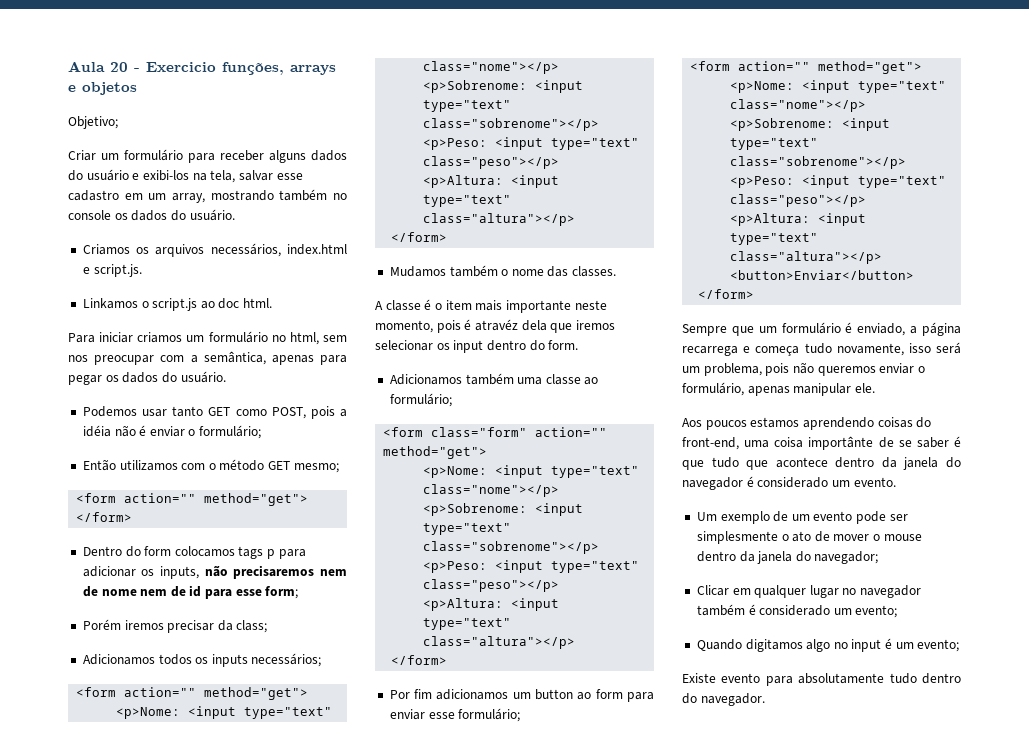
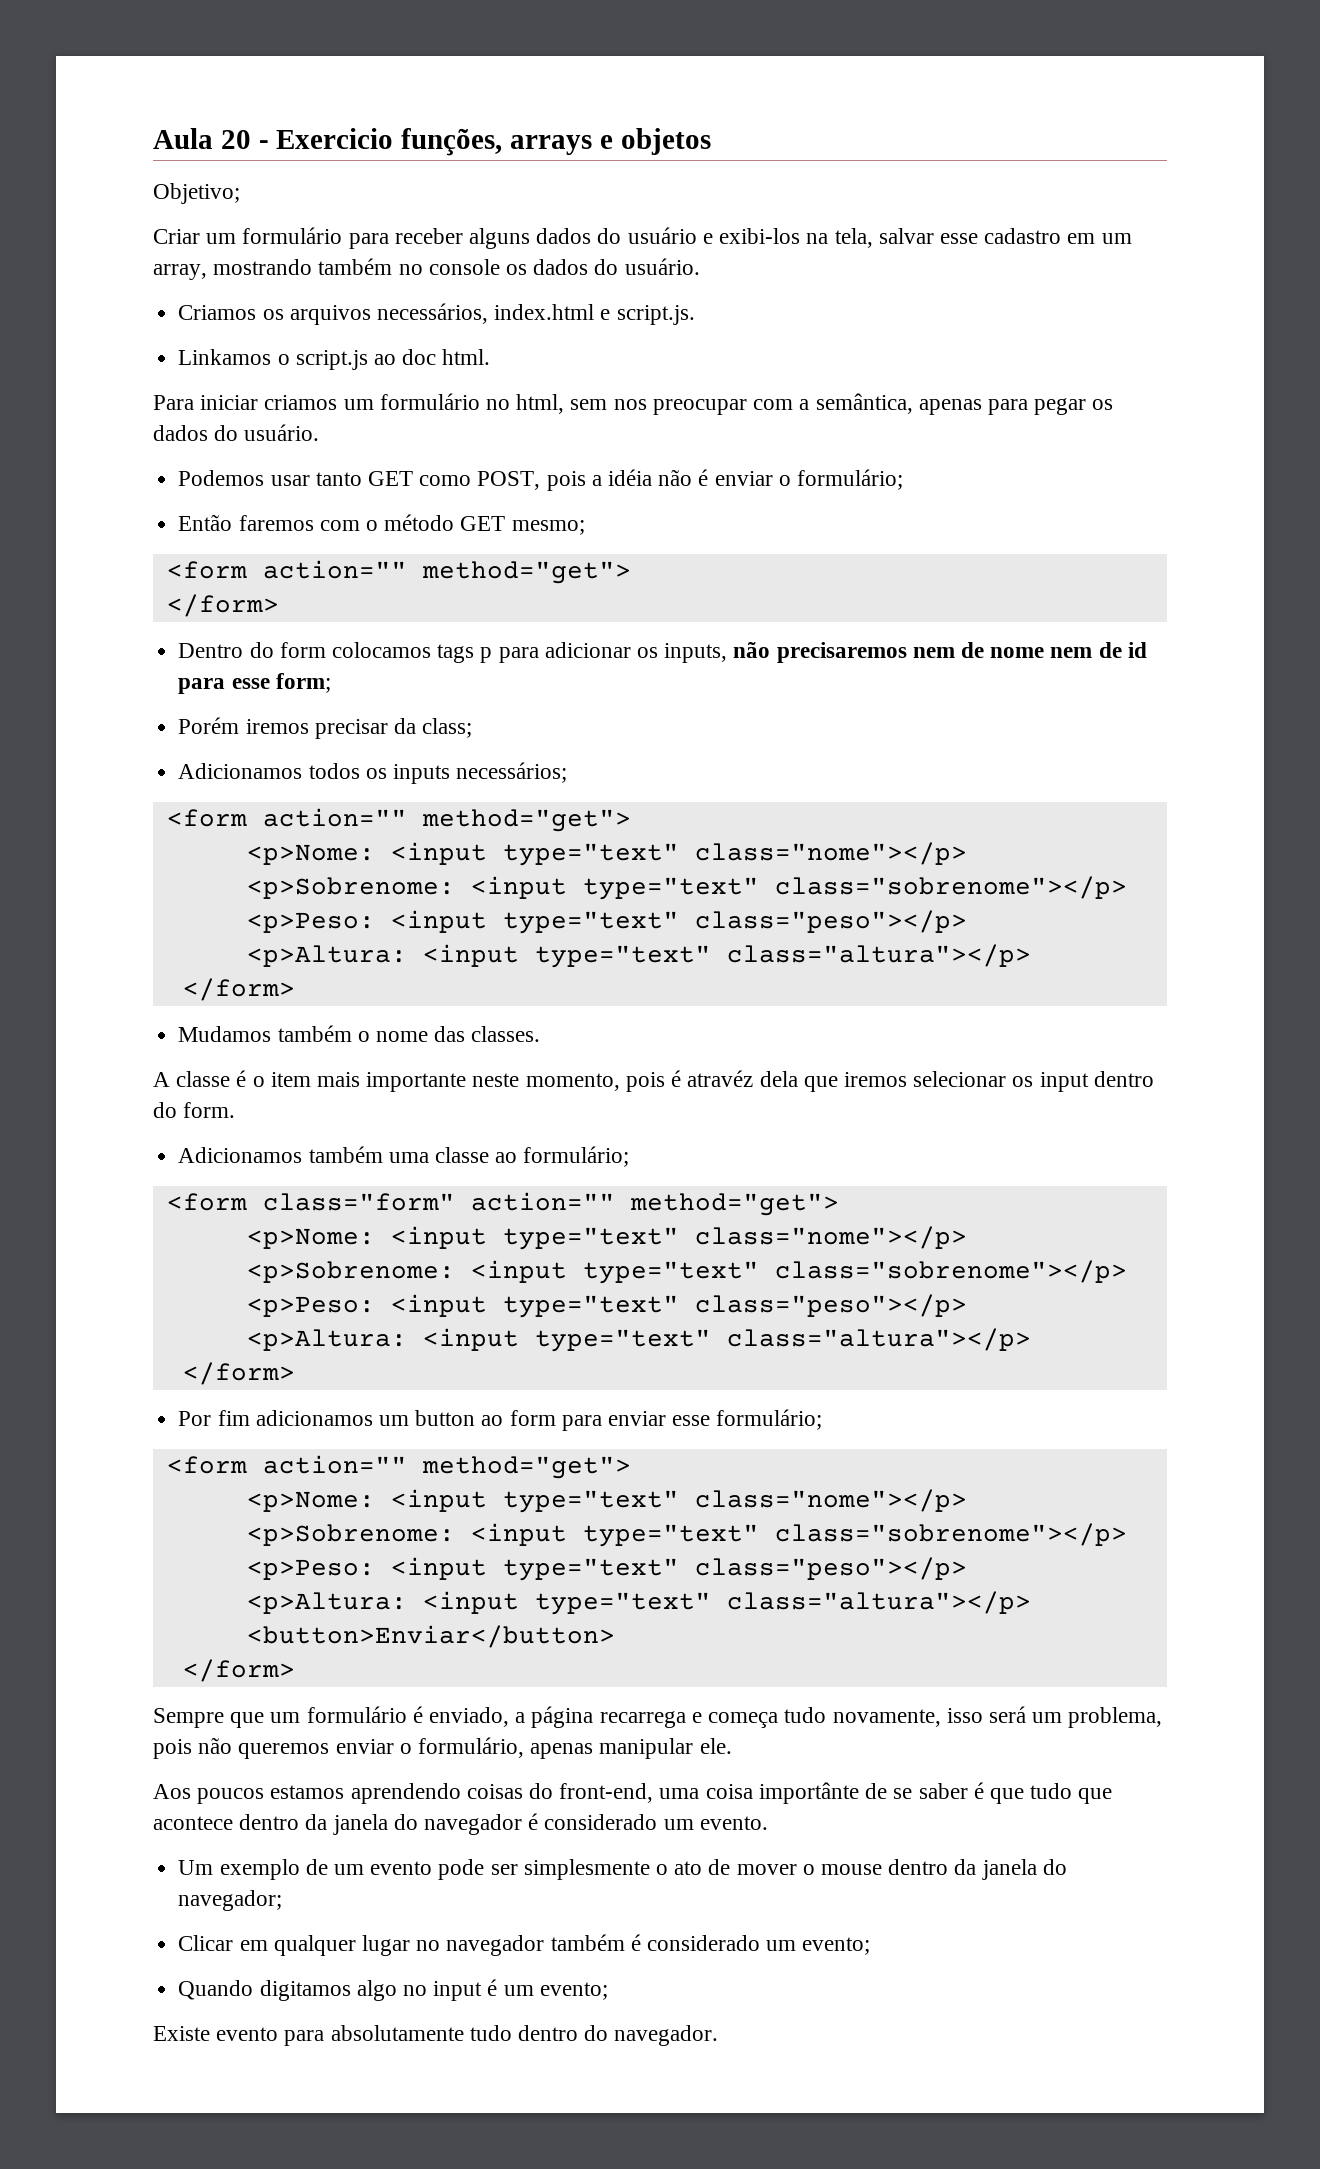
[119,460,178,471] utilizamos -> [238,515,314,531] faremos

